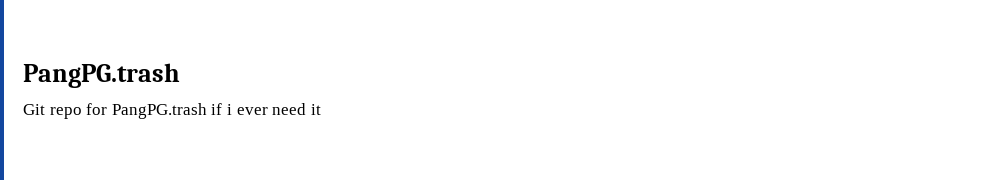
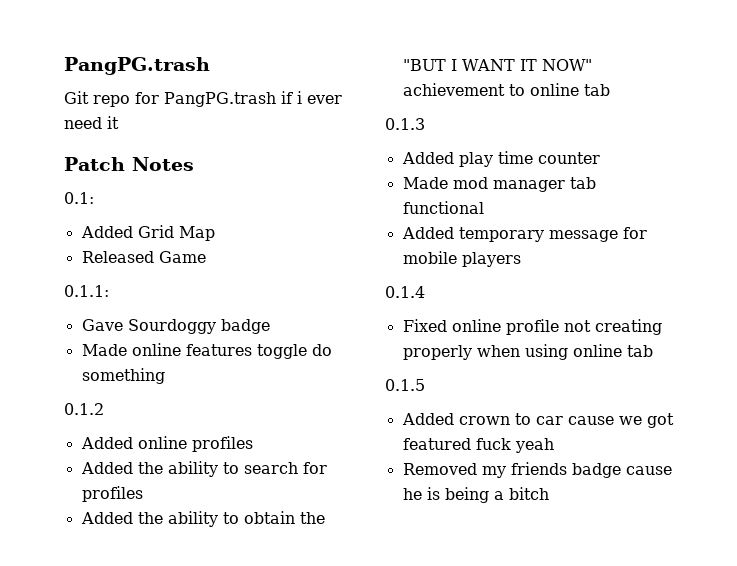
(321, 109) none -> [64,157,194,171] [64,192,94,204] [80,225,215,241] [81,251,206,263] [64,285,109,297] [81,319,270,334] [81,343,332,359] [81,368,165,384] [64,403,104,415] [80,436,253,452] [80,461,327,477] [81,486,143,502] [80,511,325,527] [402,59,592,71] [402,83,610,96] [385,118,425,130] [401,151,600,167] [402,177,596,192] [402,201,484,214] [401,227,647,242] [402,251,521,267] [385,286,425,298] [402,319,662,335] [402,344,653,360] [385,379,425,391] [401,413,674,428] [402,438,554,453] [402,462,672,478] [402,487,549,503] // Patch Notes // 0.1: // Added Grid Map // Released Game // 0.1.1: // Gave Sourdoggy badge // Made online features toggle do something // 0.1.2 // Added online profiles // Added the ability to search for profiles // Added the ability to obtain the "BUT I WANT IT NOW" achievement to online tab // 0.1.3 // Added play time counter // Made mod manager tab functional // Added temporary message for mobile players // 0.1.4 // Fixed online profile not creating properly when using online tab // 0.1.5 // Added crown to car cause we got featured fuck yeah // Removed my friends badge cause he is being a bitch

